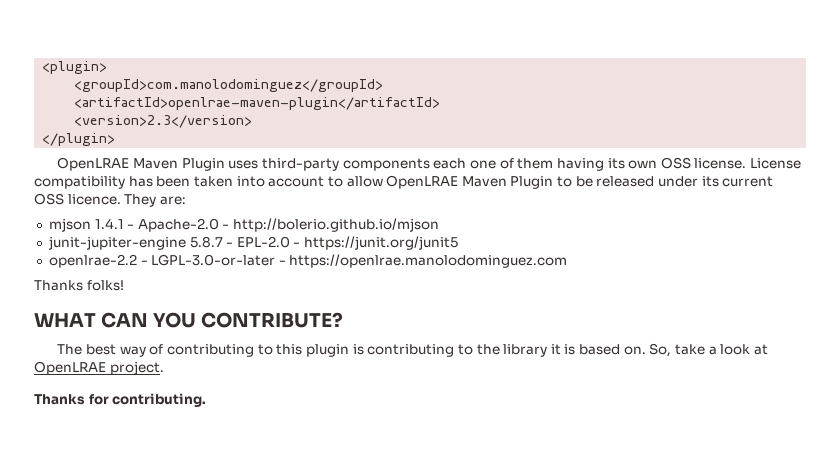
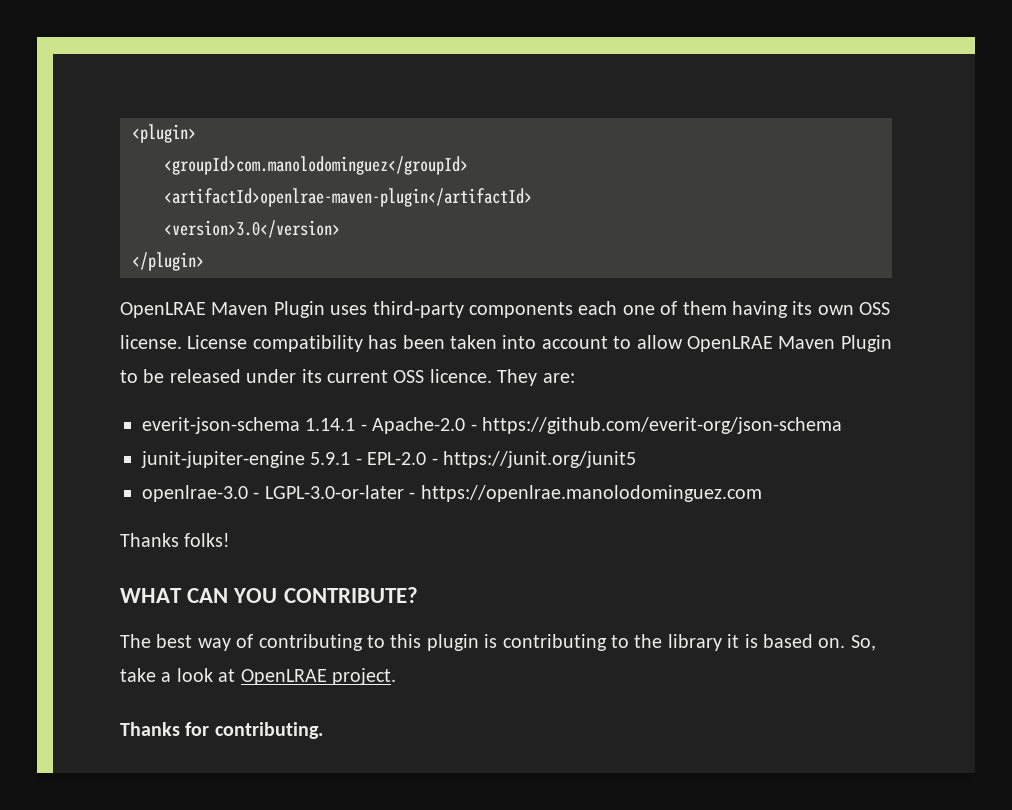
[74,115,253,128] <version>2.3</version> -> [164,220,340,238] <version>3.0</version>
[48,218,124,232] mjson 1.4.1 -> [142,417,356,434] everit-json-schema 1.14.1
[233,218,440,232] http://bolerio.github.io/mjson -> [482,417,842,434] https://github.com/everit-org/json-schema
[189,236,223,248] 5.8.7 -> [310,452,351,465] 5.9.1
[48,254,137,268] openlrae-2.2 -> [142,485,248,502] openlrae-3.0

